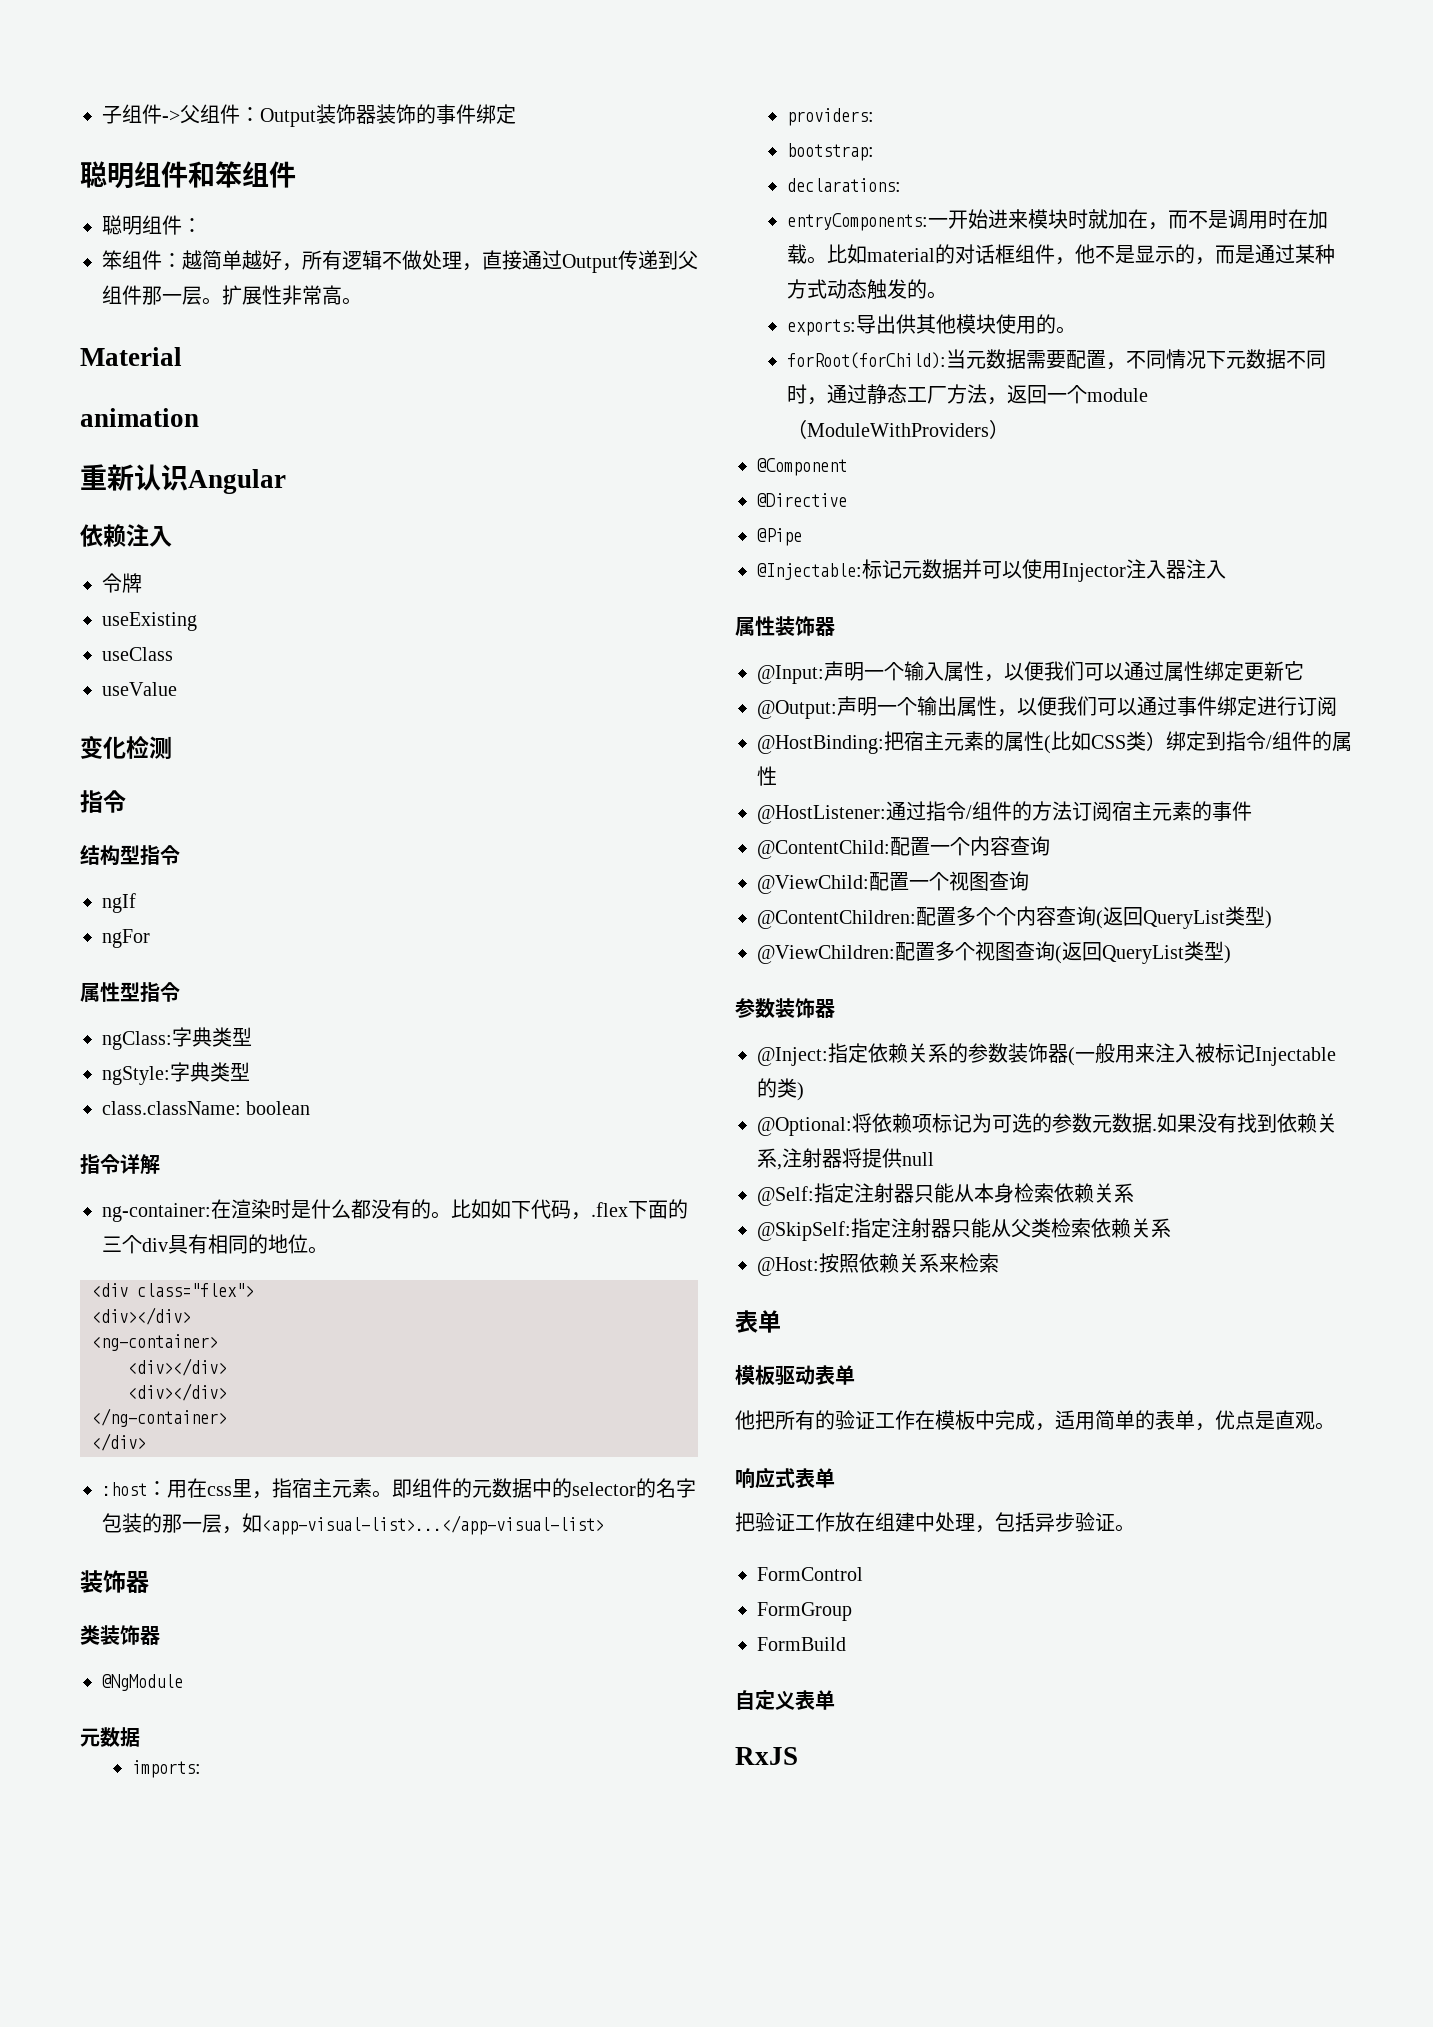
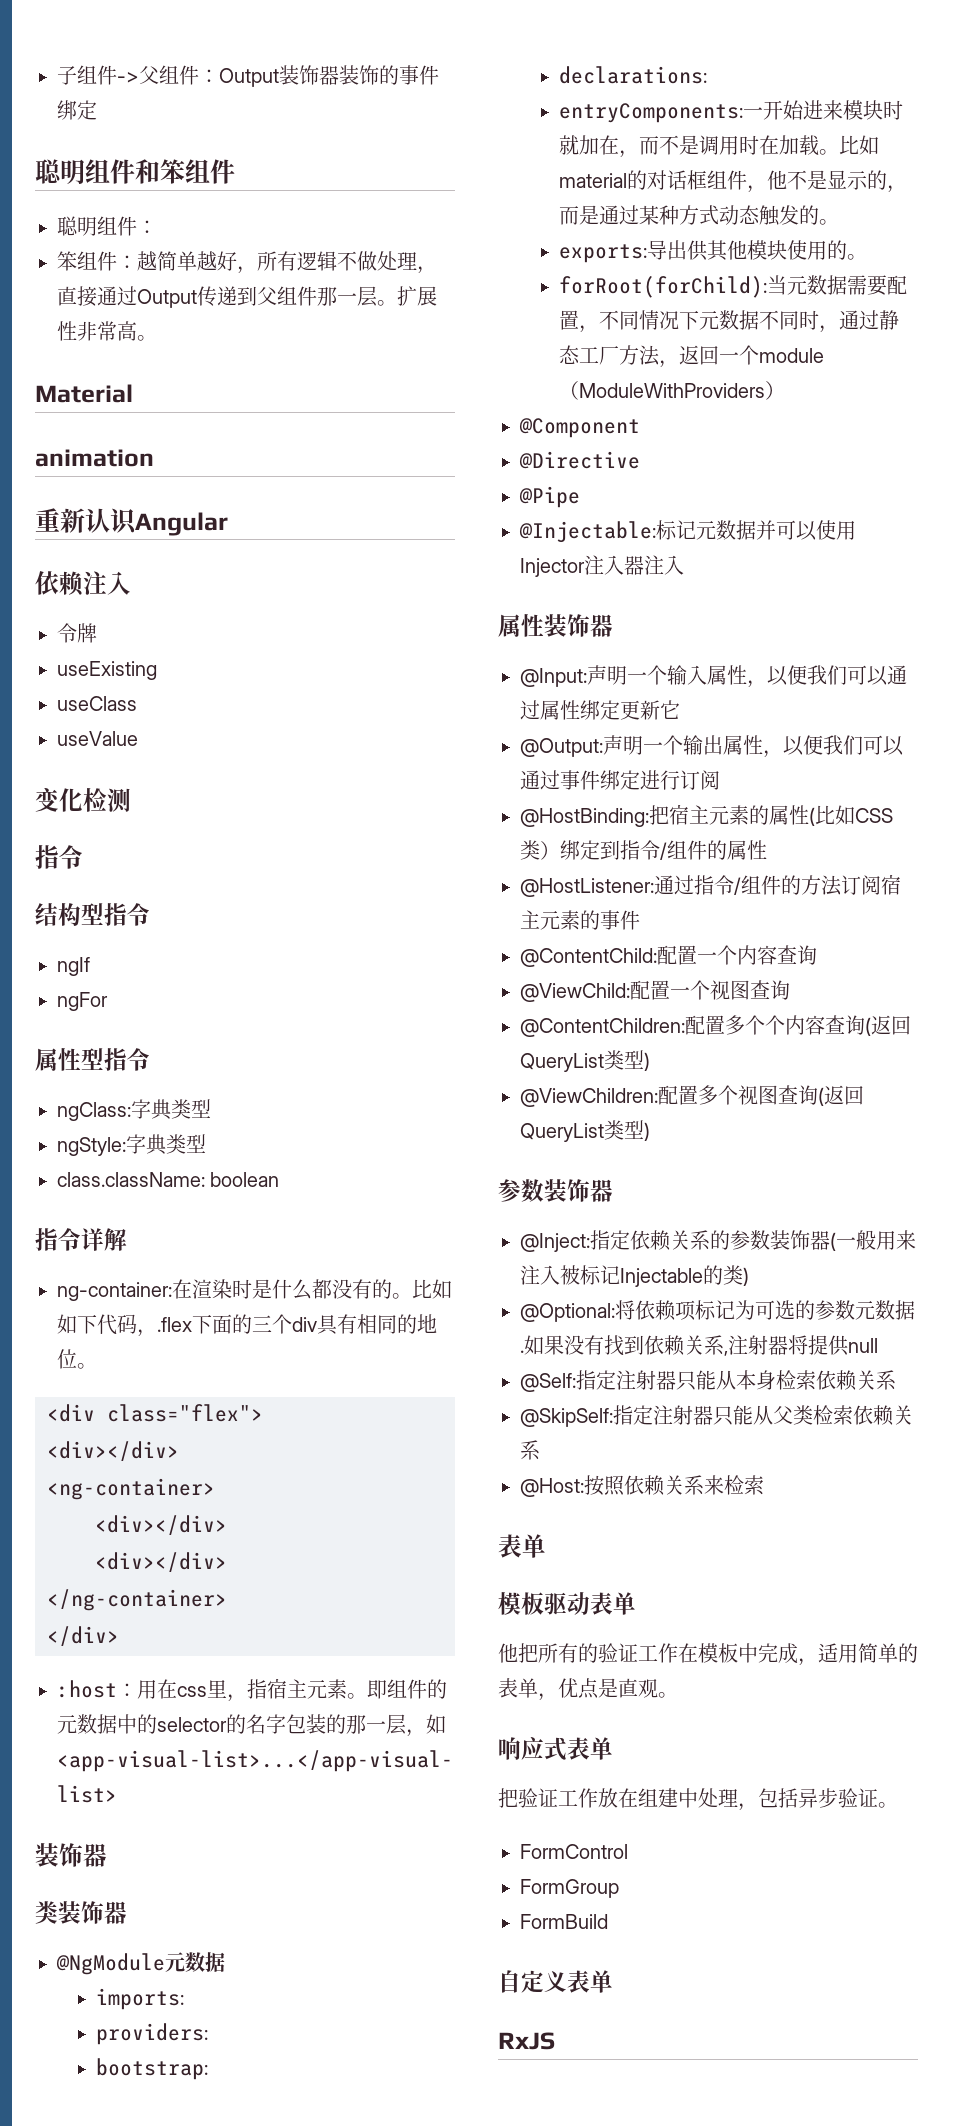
(183, 1682) // -> (165, 1964) none

